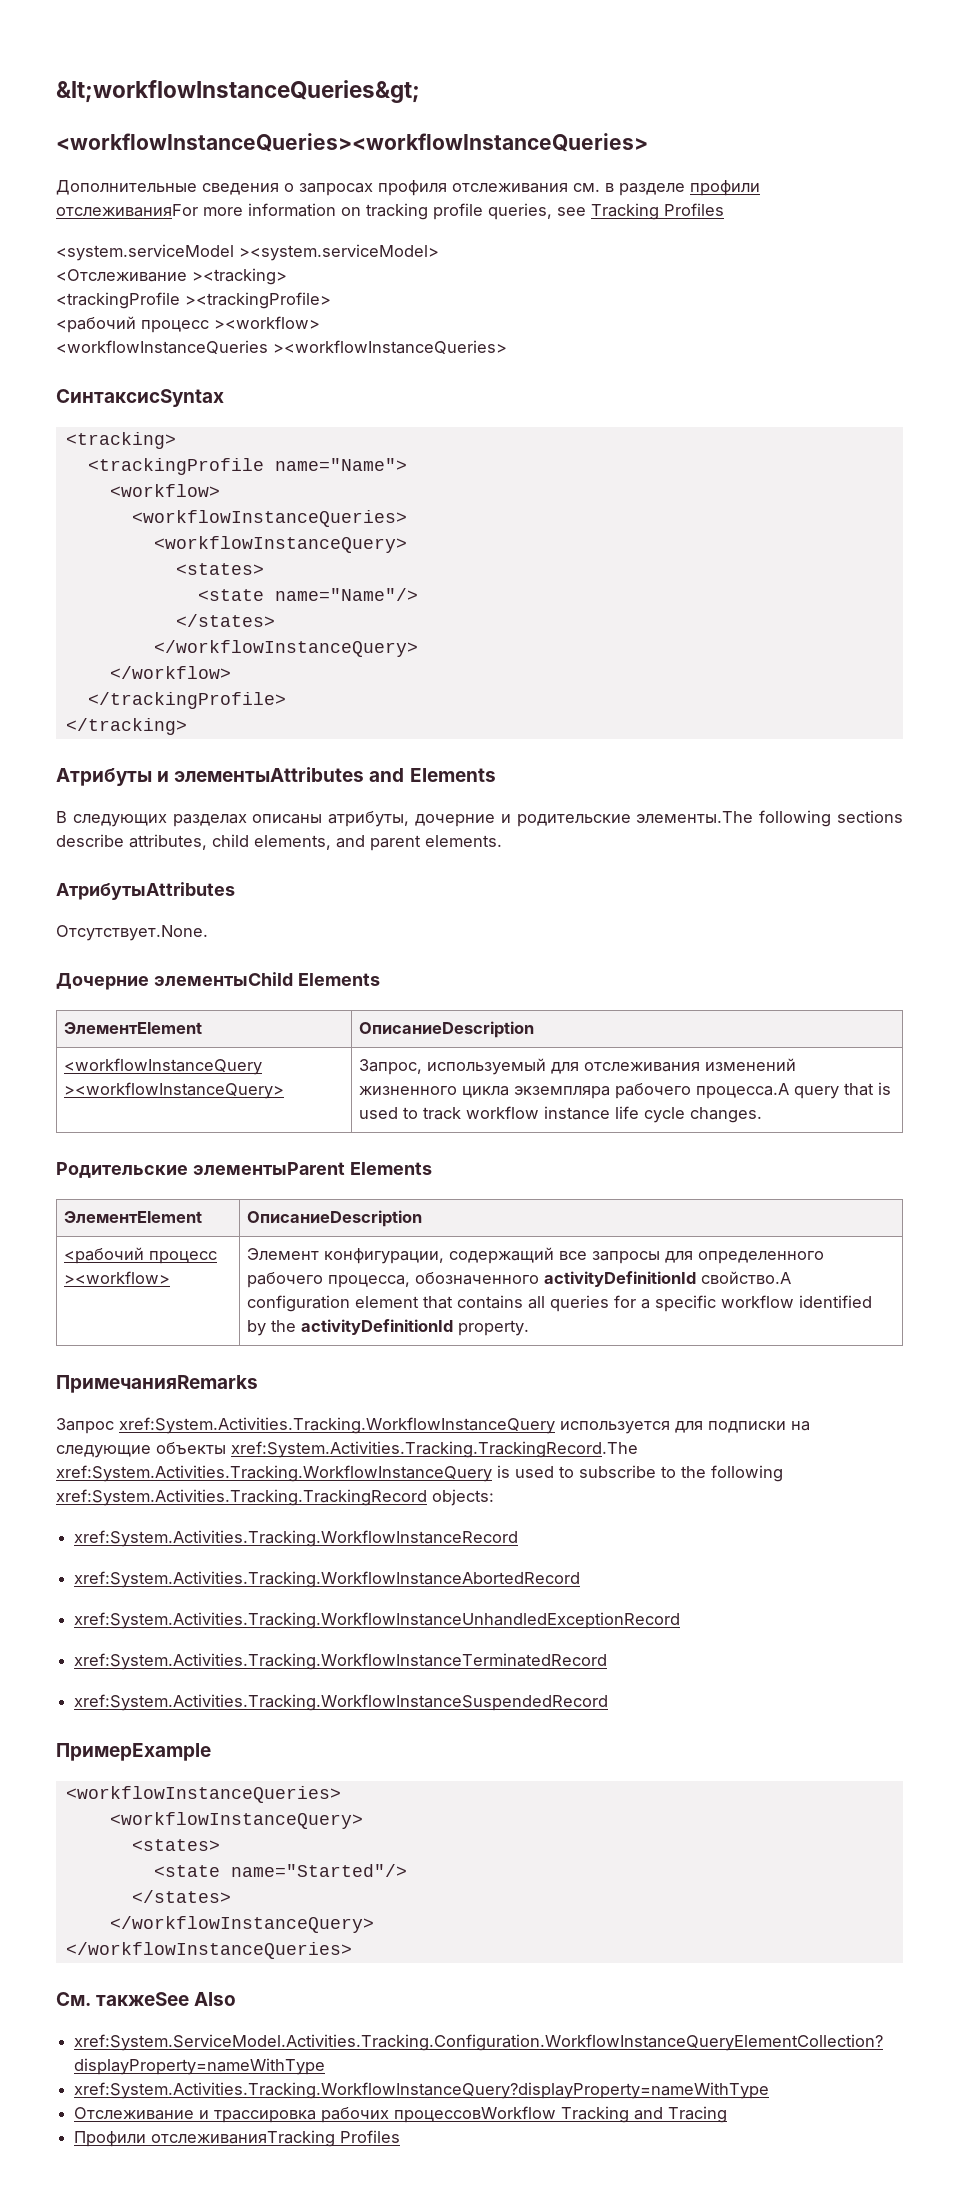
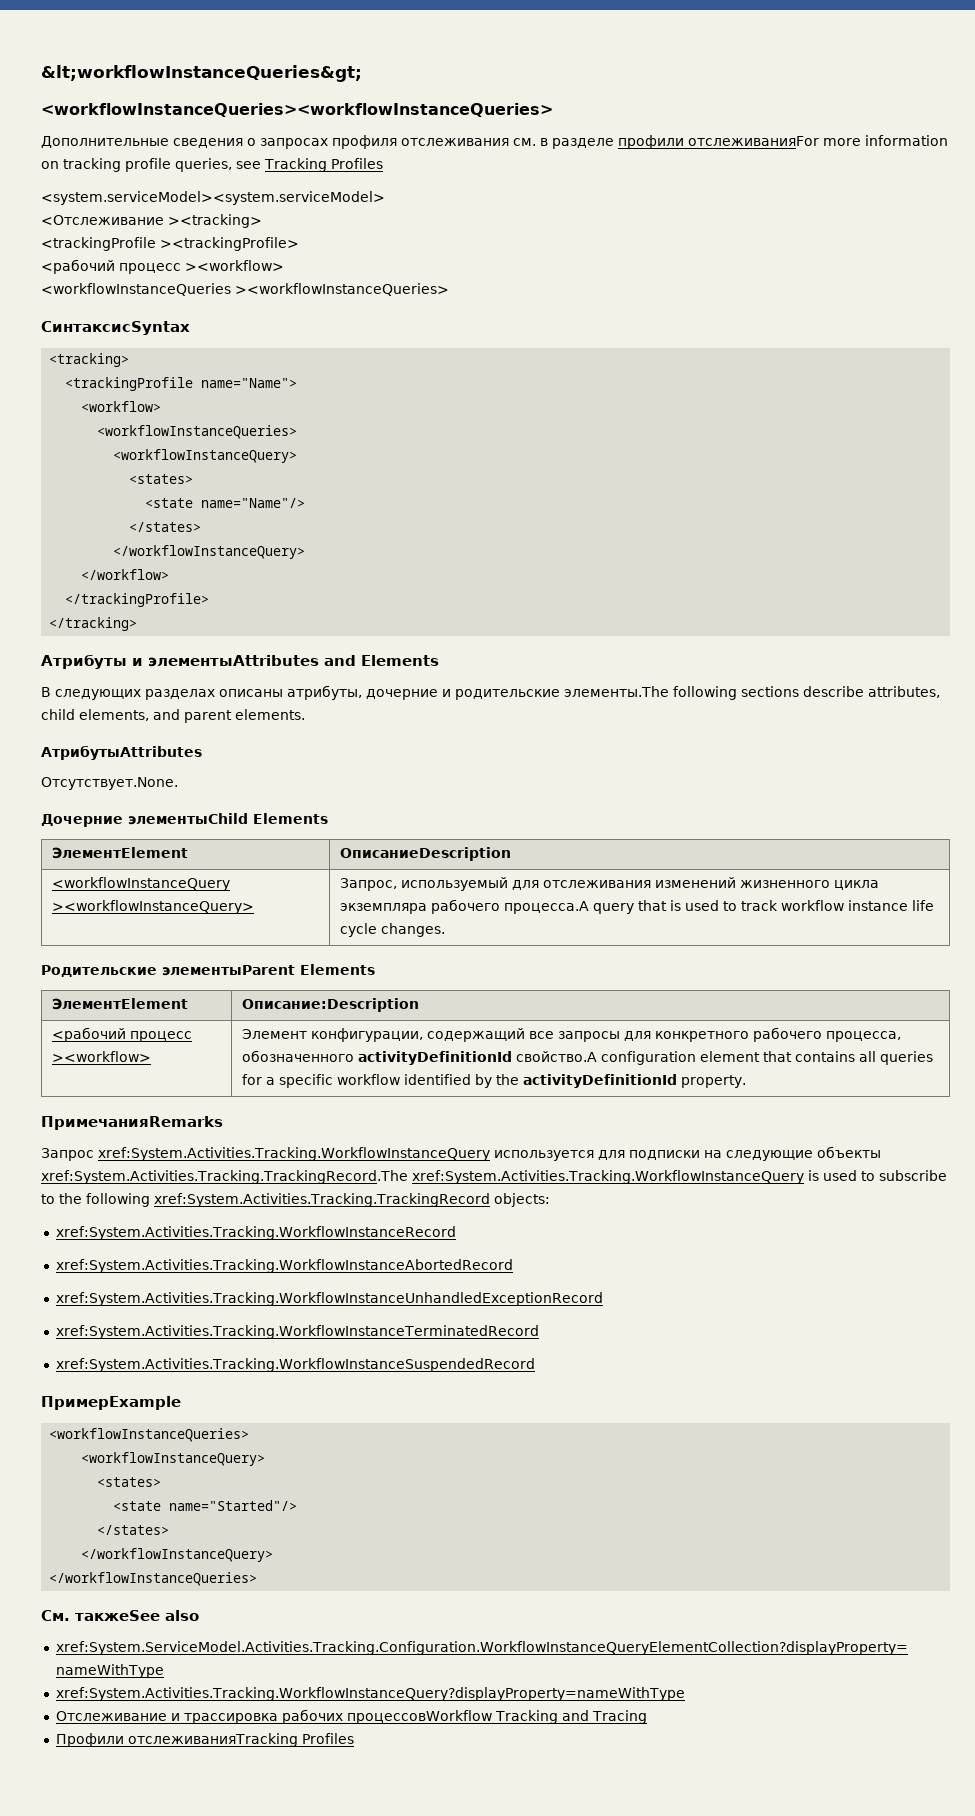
[56,244,439,261] <system.serviceModel ><system.serviceModel> -> [41,191,385,205] <system.serviceModel><system.serviceModel>
[246,1210,422,1227] ОписаниеDescription -> [241,998,419,1012] Описание:Description
[697,1251,824,1264] определенного -> [654,1031,749,1042] конкретного
[194,1992,237,2006] Also -> [165,1610,199,1621] also

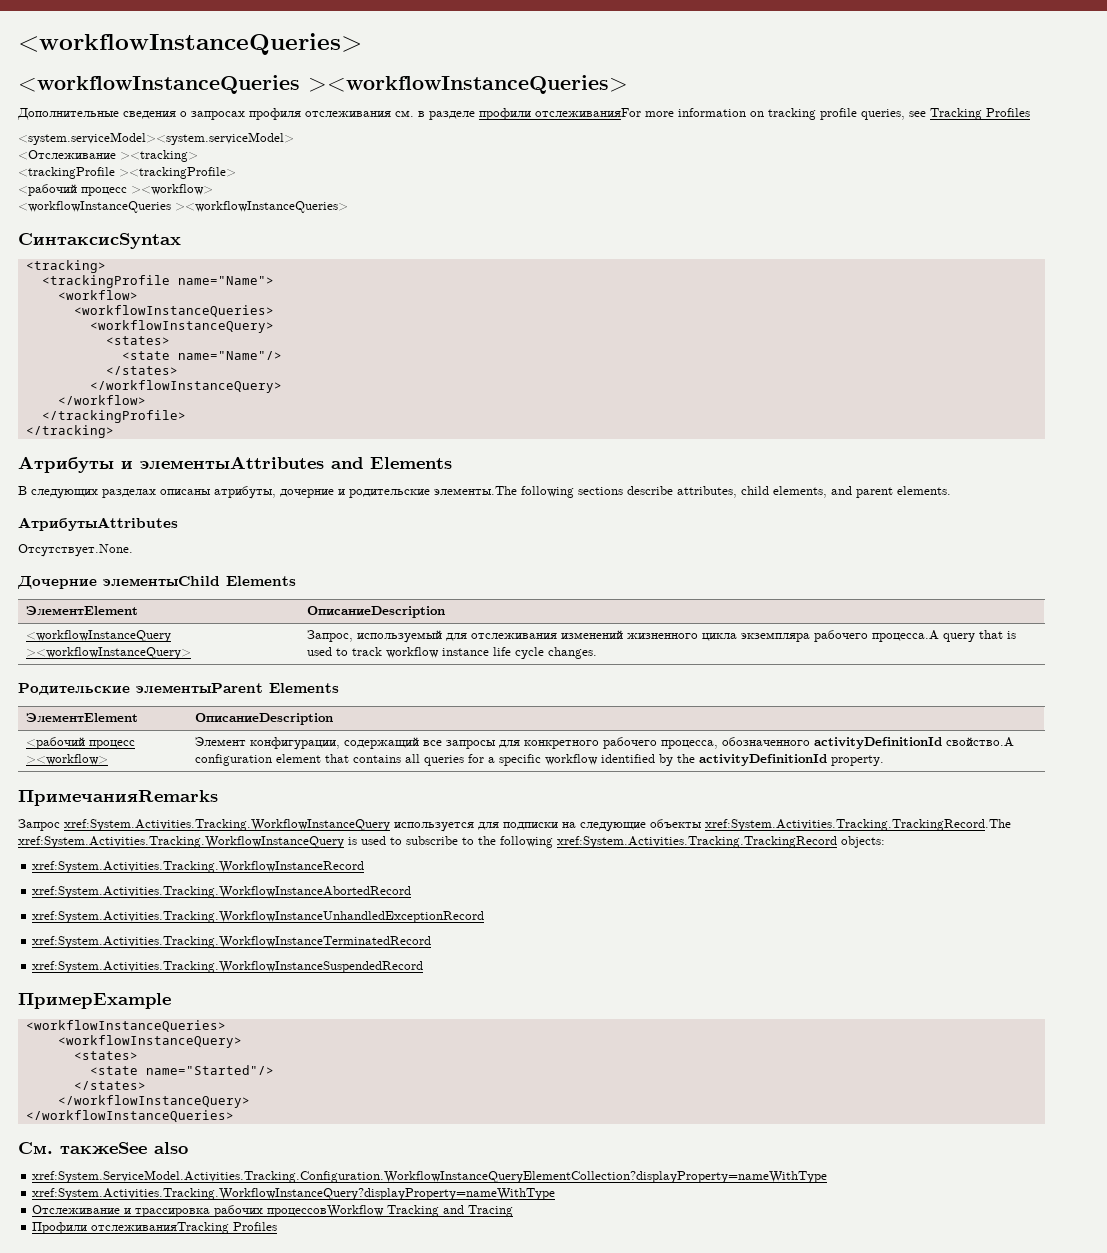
[41,65,362,82] [41,103,553,117] &lt;workflowInstanceQueries&gt; // <workflowInstanceQueries><workflowInstanceQueries> -> [18,33,362,55] [18,75,628,94] <workflowInstanceQueries> // <workflowInstanceQueries ><workflowInstanceQueries>
[241,998,419,1012] Описание:Description -> [194,713,333,725] ОписаниеDescription

